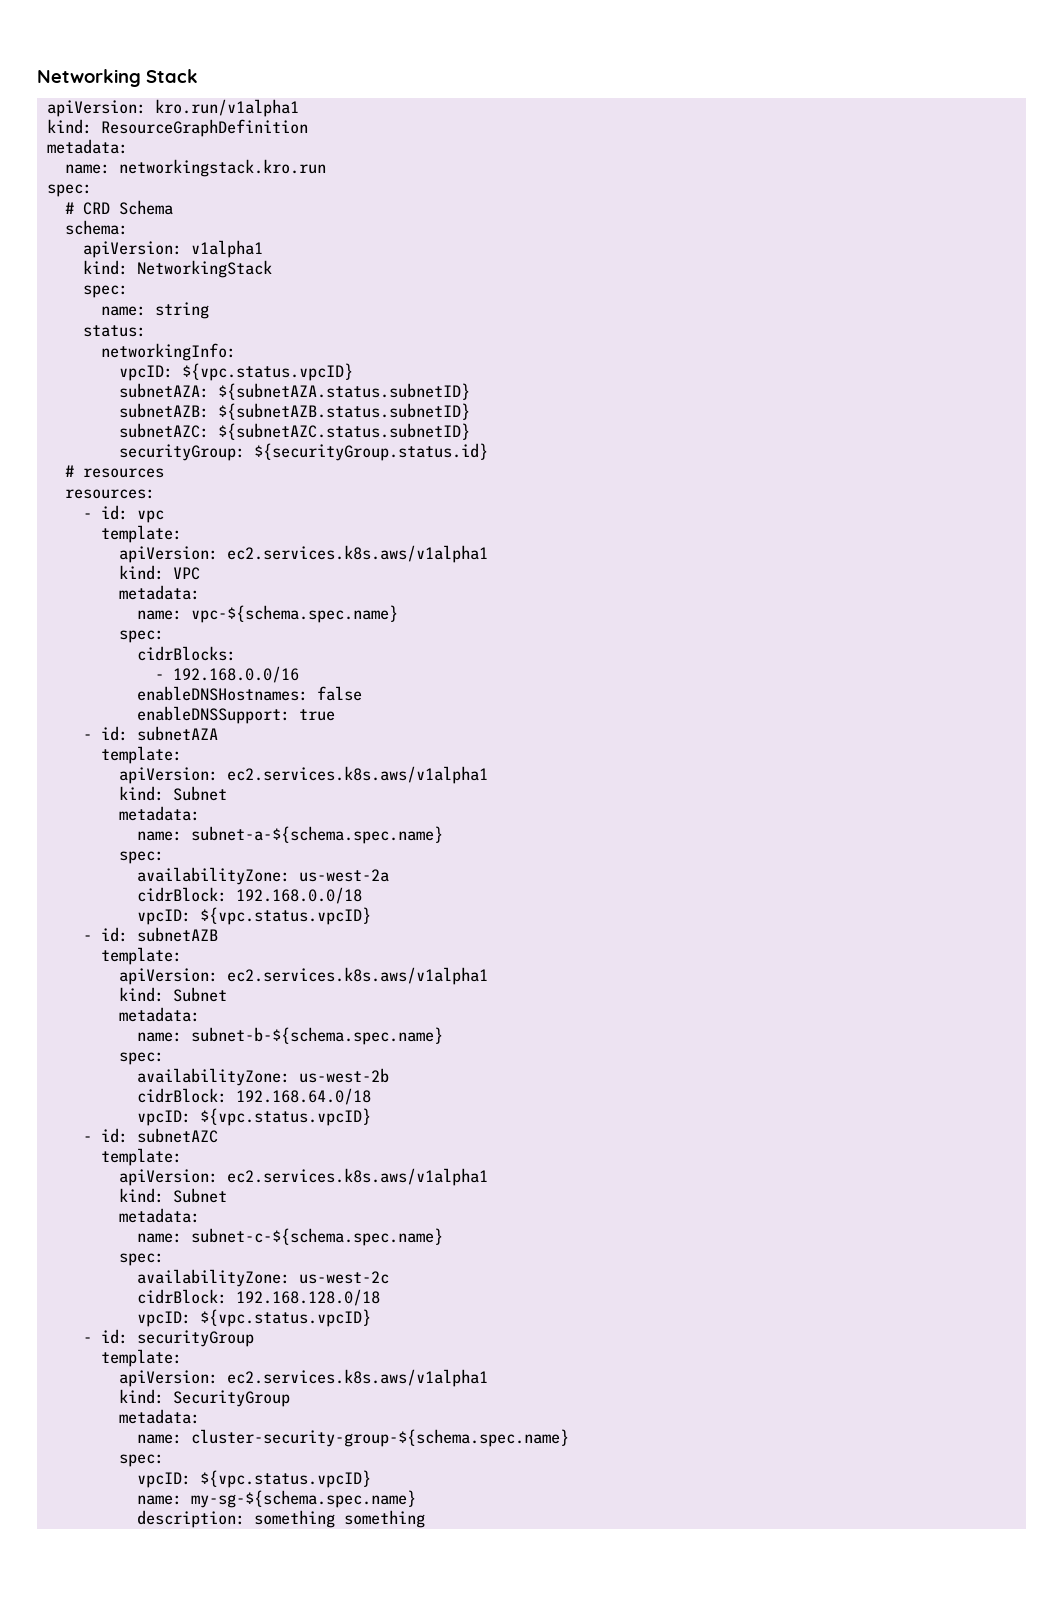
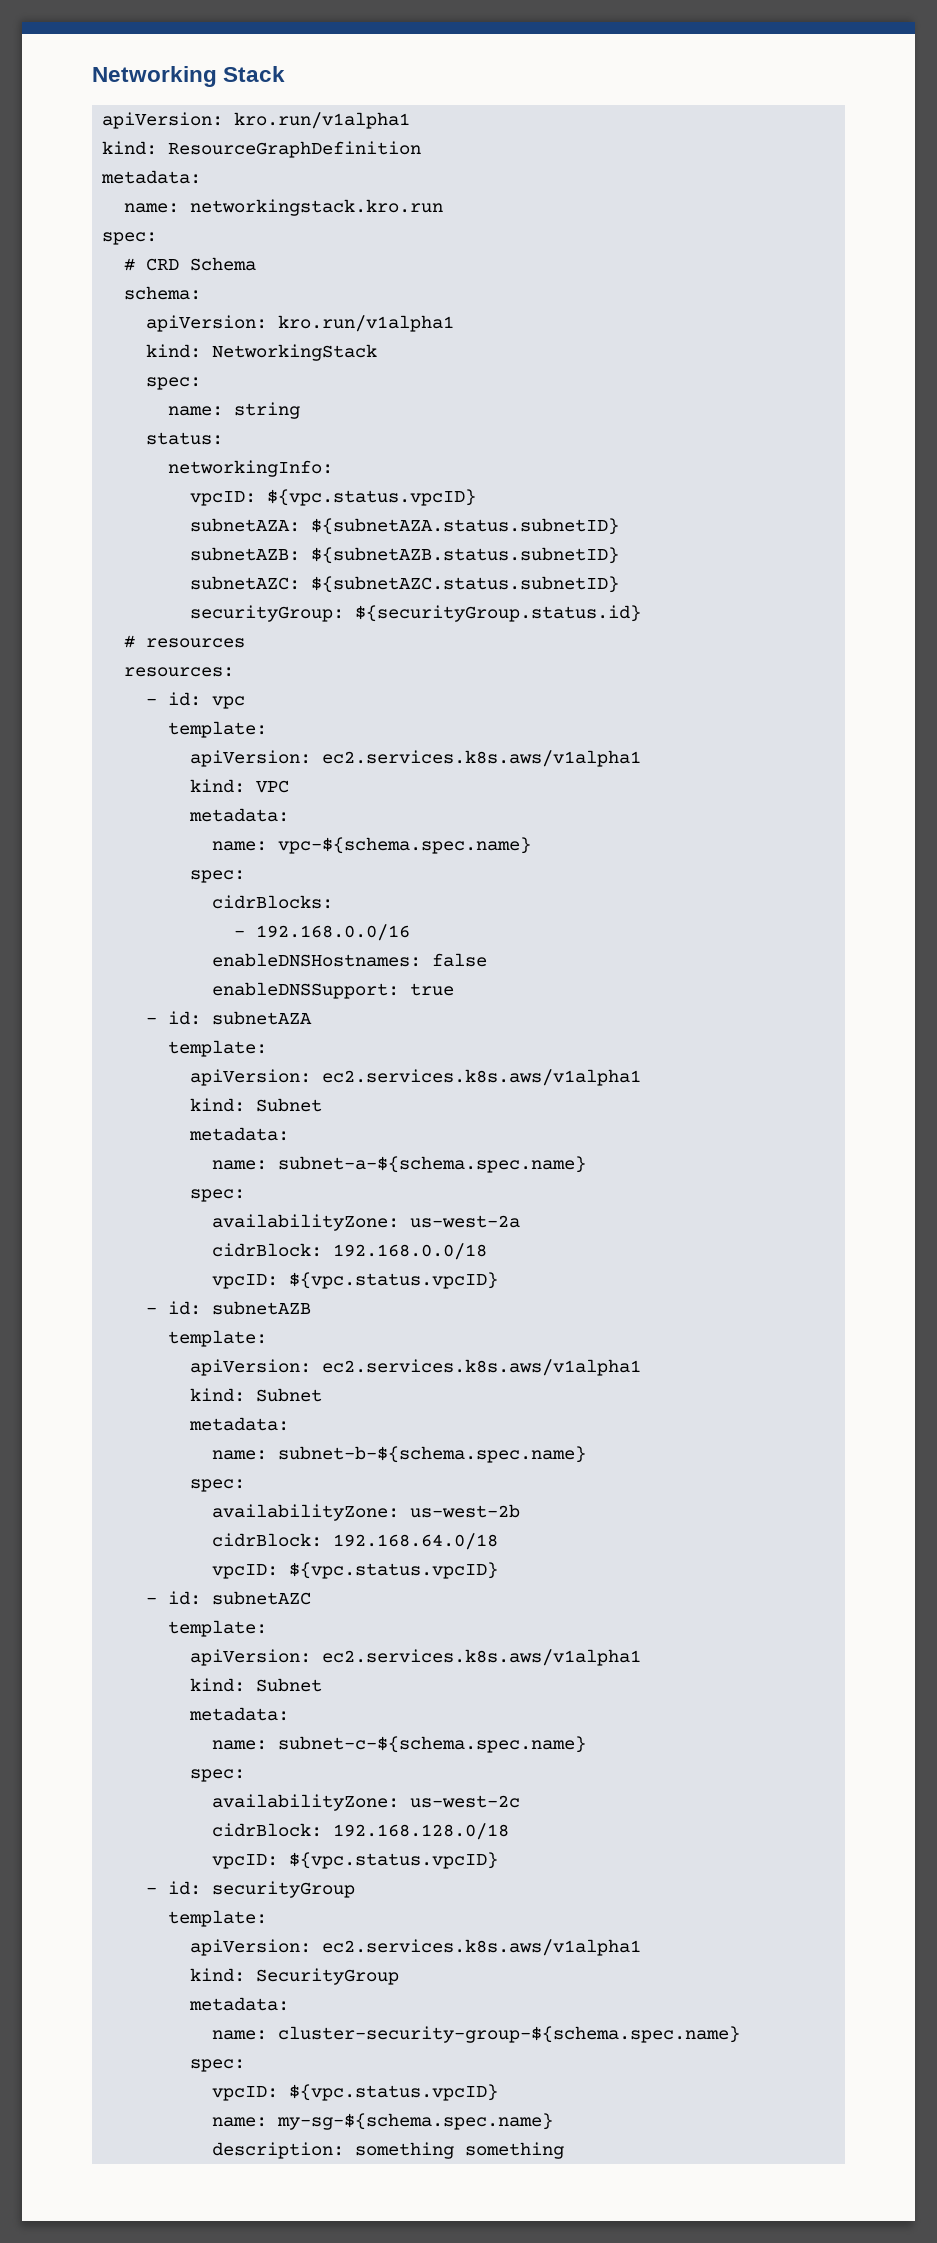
[190,240,263,258] v1alpha1 -> [277,315,454,332] kro.run/v1alpha1

